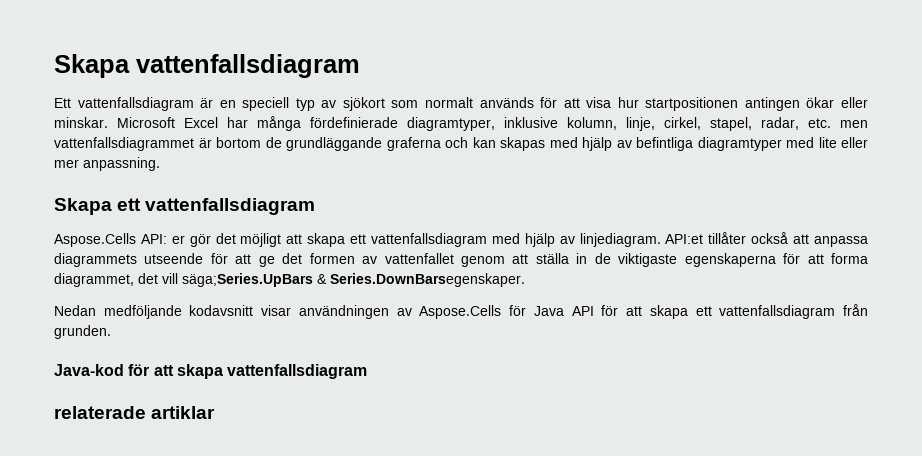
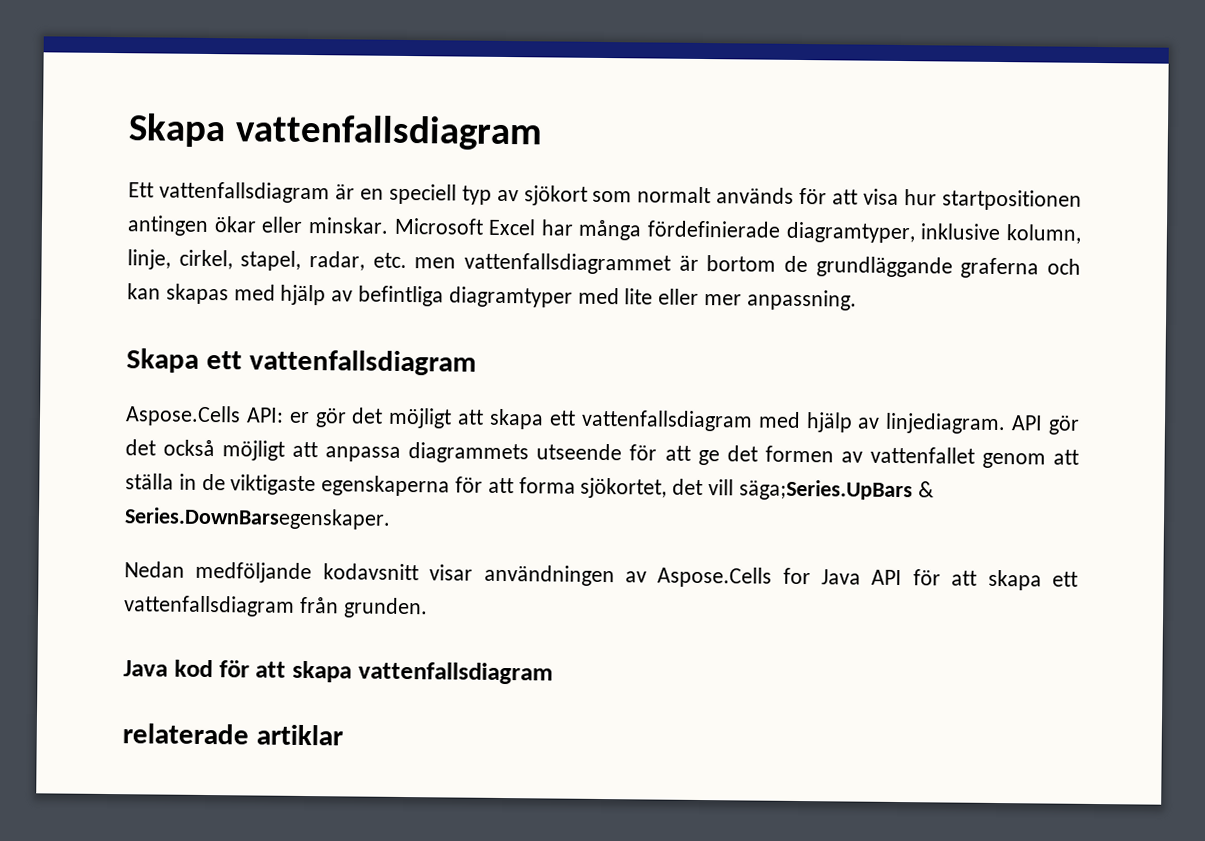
[665,232,789,244] API:et tillåter också -> [1011,415,1080,435] [125,439,286,461] API gör det också möjligt
[54,273,134,287] diagrammet, -> [580,477,668,499] sjökortet,
[509,305,527,316] för -> [782,567,811,585] for
[54,364,124,376] Java-kod -> [123,659,213,678] Java kod

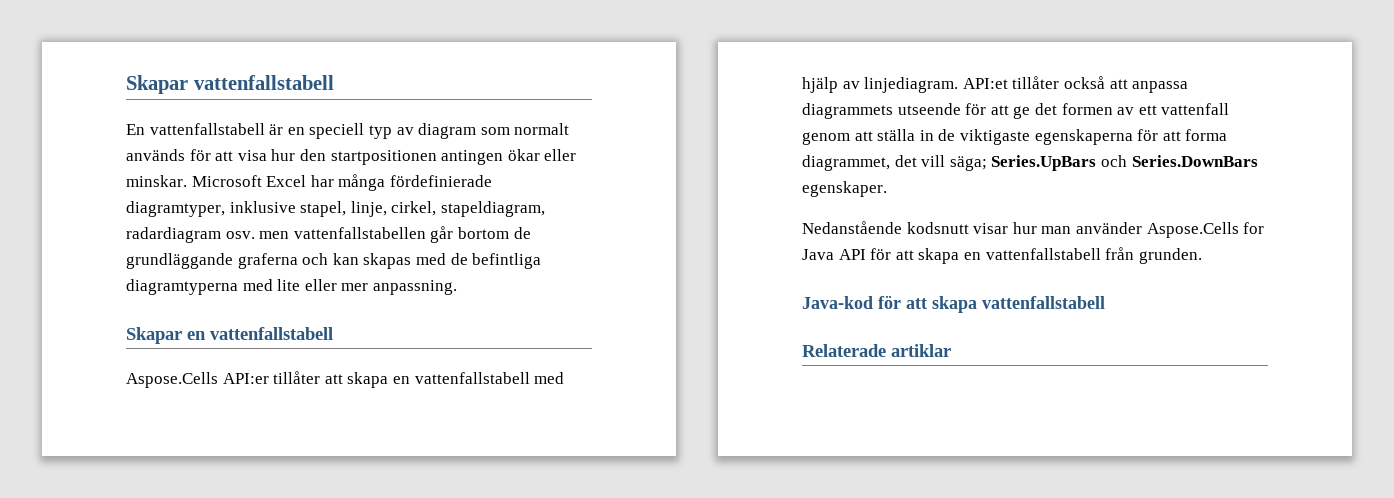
[128,113,543,151] [128,181,330,204] Skapa vattenfallsdiagram // Ett vattenfallsdiagram -> [126,75,334,94] [126,123,265,135] Skapar vattenfallstabell // En vattenfallstabell
[523,185,588,206] sjökort -> [418,123,477,139] diagram
(938, 197) none -> [299,149,326,161] den
[1005,224,1082,244] kolumn, -> [300,201,347,217] stapel,
[240,250,699,275] stapel, radar, etc. men vattenfallsdiagrammet är -> [440,201,545,217] [126,226,454,243] stapeldiagram, radardiagram osv. men vattenfallstabellen går
[280,284,573,308] hjälp av befintliga diagramtyper -> [450,253,542,269] [126,279,238,295] de befintliga diagramtyperna
[126,348,477,376] [125,405,1080,435] [125,439,286,461] Skapa ett vattenfallsdiagram // Aspose.Cells API: er gör det möjligt att skapa ett vattenfallsdiagram med hjälp av linjediagram. API gör det också möjligt -> [126,327,333,344] [126,371,565,388] [802,76,1105,93] Skapar en vattenfallstabell // Aspose.Cells API:er tillåter att skapa en vattenfallstabell med hjälp av linjediagram. API:et tillåter också
[869,446,975,464] vattenfallet -> [1138,103,1230,115] ett vattenfall
[580,477,668,499] sjökortet, -> [802,155,890,171] diagrammet,
[738,479,934,502] [124,507,391,530] [124,561,647,587] säga;Series.UpBars & Series.DownBarsegenskaper. // Nedan medföljande kodavsnitt visar användningen av -> [949,155,1258,171] [802,181,887,197] [802,221,1142,234] säga; Series.UpBars och Series.DownBars egenskaper. // Nedanstående kodsnutt visar hur man använder
[1051,571,1078,587] [124,595,295,617] ett vattenfallsdiagram -> [963,248,1101,260] en vattenfallstabell
[123,659,553,685] [122,723,249,745] Java kod för att skapa vattenfallsdiagram // relaterade -> [802,295,1105,313] [802,344,886,357] Java-kod för att skapa vattenfallstabell // Relaterade

